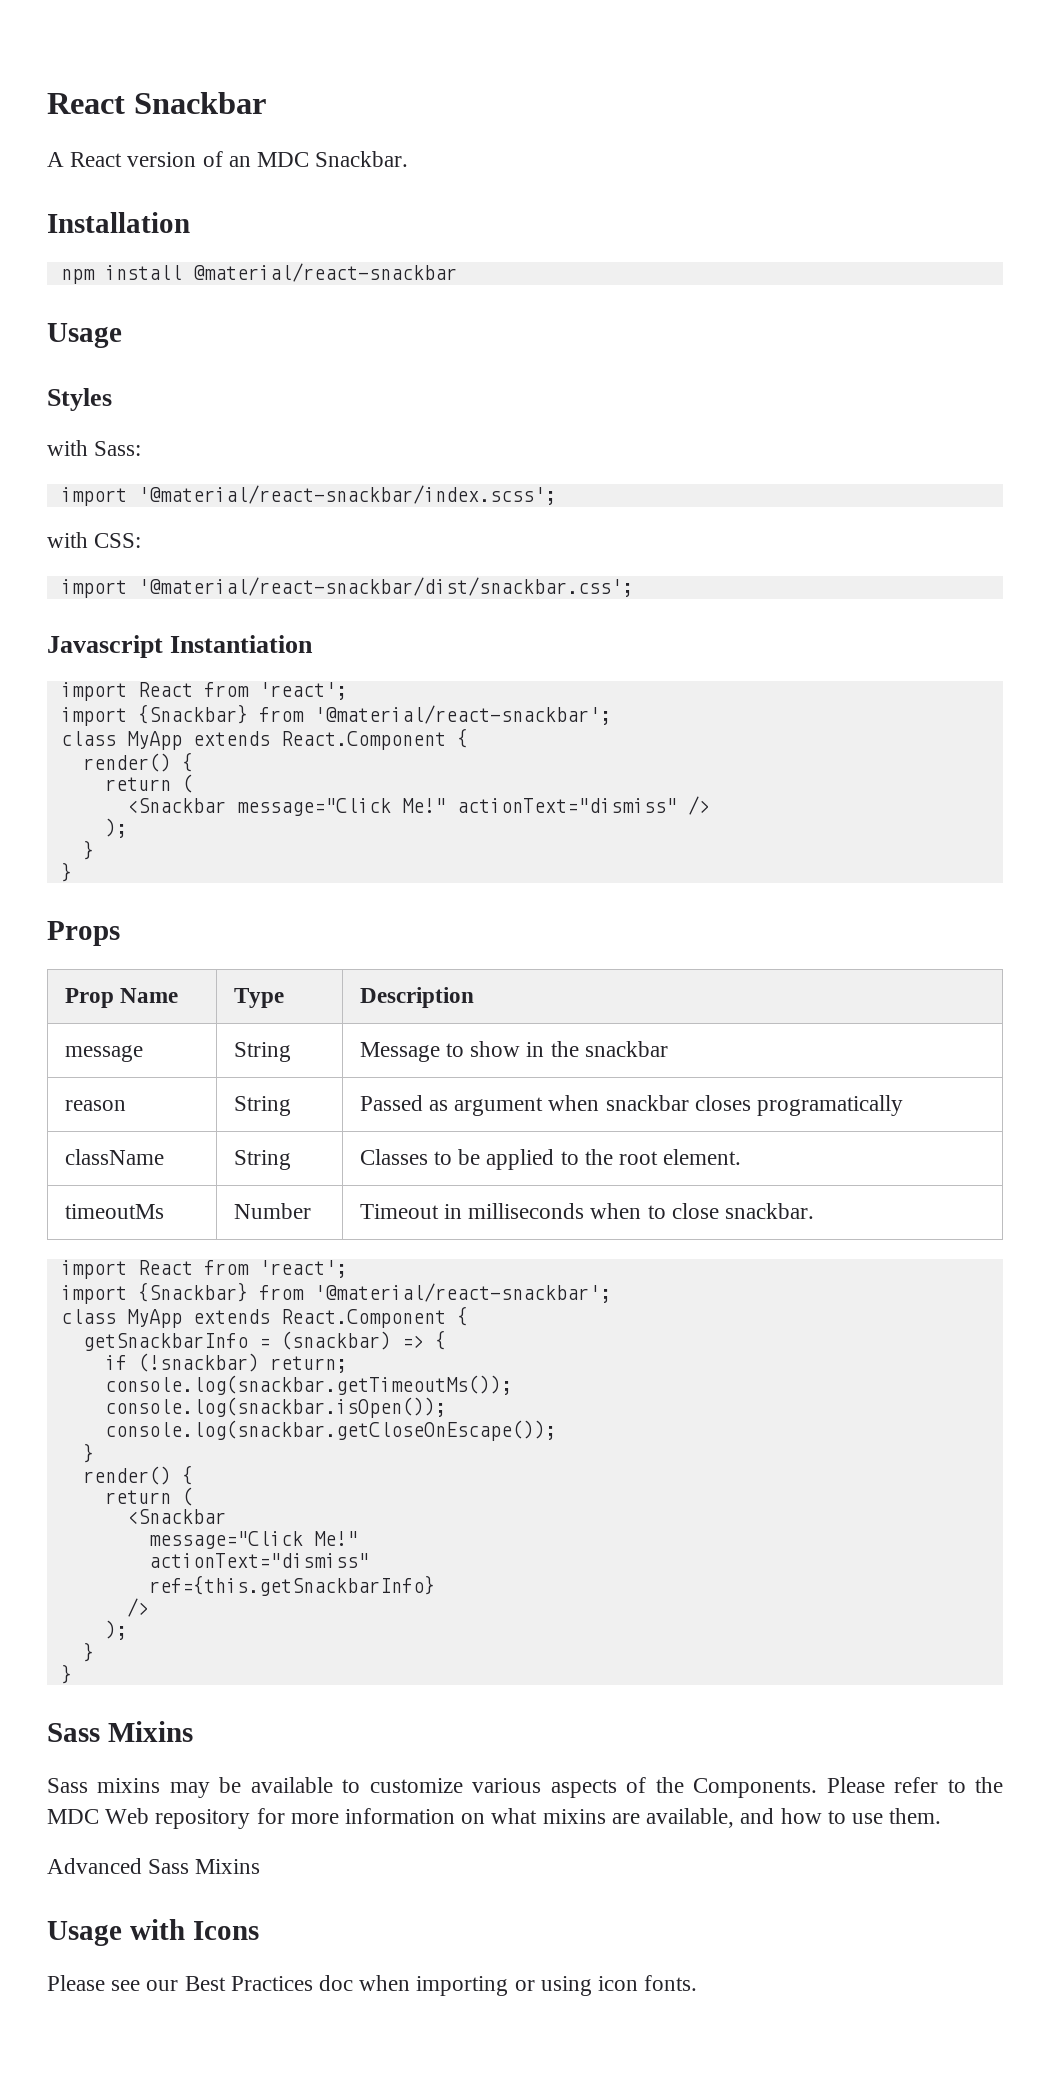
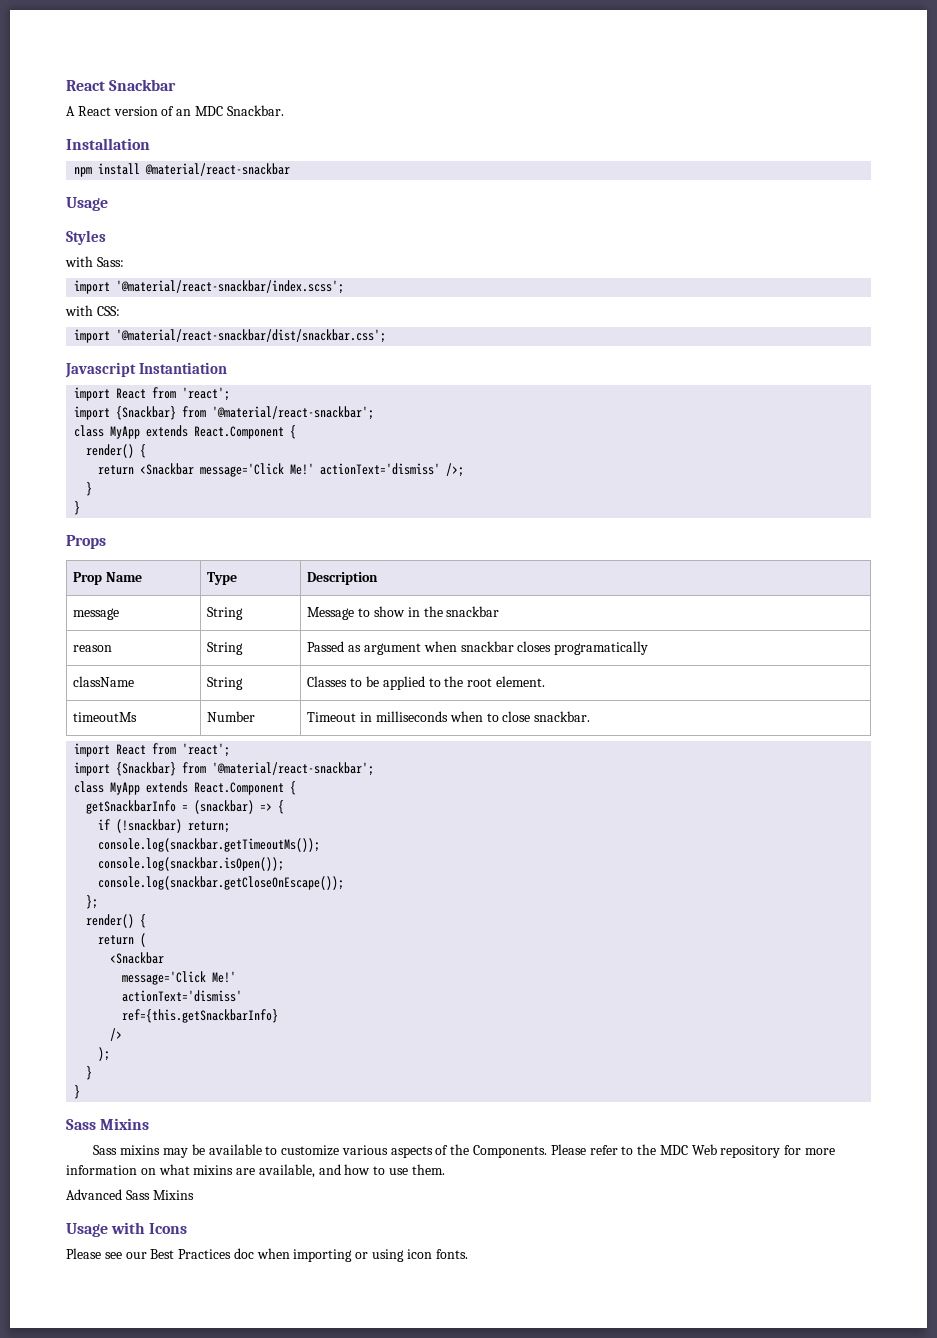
[181,774,193,793] [126,796,710,816] [104,818,127,838] ( // <Snackbar message="Click Me!" actionText="dismiss" /> // ); -> [140,463,465,477] <Snackbar message='Click Me!' actionText='dismiss' />;
[82,1443,94,1463] } -> [86,895,99,909] };
[148,1531,358,1549] [148,1553,369,1568] message="Click Me!" // actionText="dismiss" -> [122,971,237,985] [122,990,243,1002] message='Click Me!' // actionText='dismiss'

